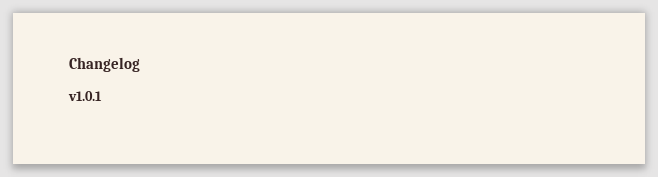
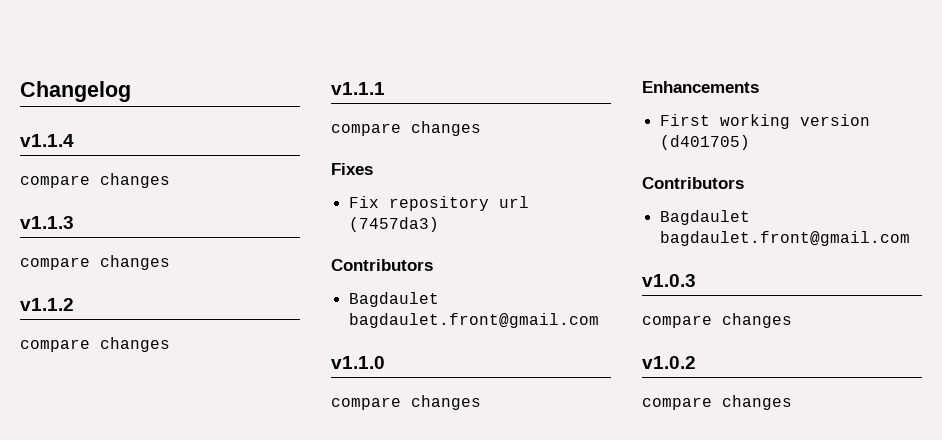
[68,91,102,101] v1.0.1 -> [20,134,74,147] [20,173,170,188] [20,216,74,229] [20,255,170,270] [20,298,74,311] [20,337,170,352] [331,82,385,95] [331,121,481,136] [331,163,373,175] [348,196,529,211] [348,217,439,232] [331,259,433,271] [348,292,439,307] [348,313,599,328] [331,356,385,369] [331,395,481,410] [642,81,759,93] [659,114,870,129] [659,135,750,150] [642,177,744,189] [659,210,750,225] [659,231,910,246] [642,274,696,287] [642,313,792,328] [642,356,696,369] [642,395,792,410] v1.1.4 // compare changes // v1.1.3 // compare changes // v1.1.2 // compare changes // v1.1.1 // compare changes // Fixes // Fix repository url (7457da3) // Contributors // Bagdaulet bagdaulet.front@gmail.com // v1.1.0 // compare changes // Enhancements // First working version (d401705) // Contributors // Bagdaulet bagdaulet.front@gmail.com // v1.0.3 // compare changes // v1.0.2 // compare changes

